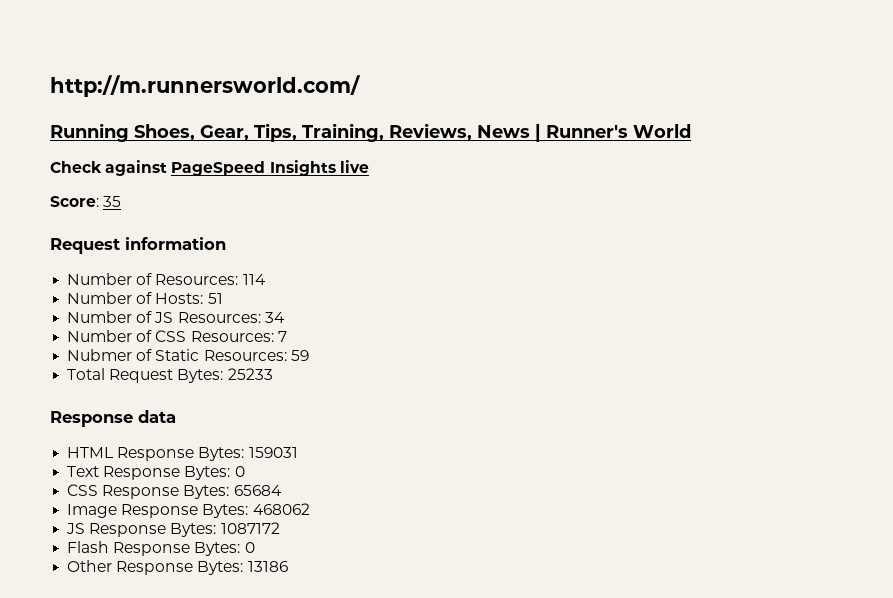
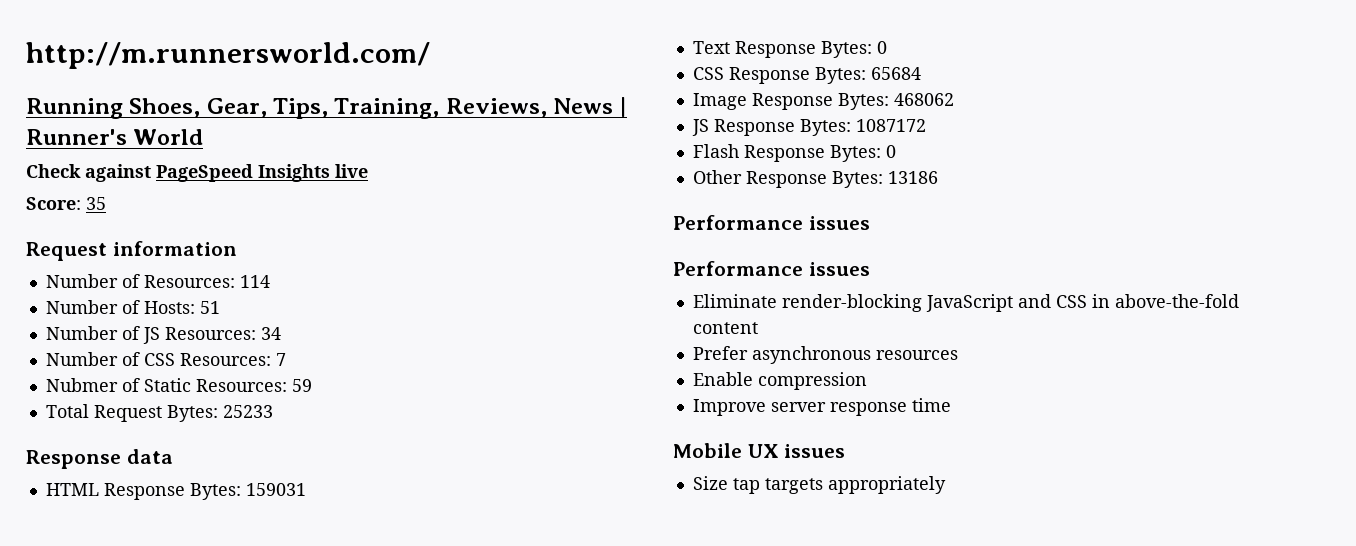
(288, 566) none -> [673,215,870,230] [673,261,870,276] [692,294,1239,312] [692,322,758,334] [692,346,958,364] [692,372,867,390] [692,398,951,416] [673,443,846,458] [692,476,946,494] // Performance issues // Performance issues // Eliminate render-blocking JavaScript and CSS in above-the-fold content // Prefer asynchronous resources // Enable compression // Improve server response time // Mobile UX issues // Size tap targets appropriately

